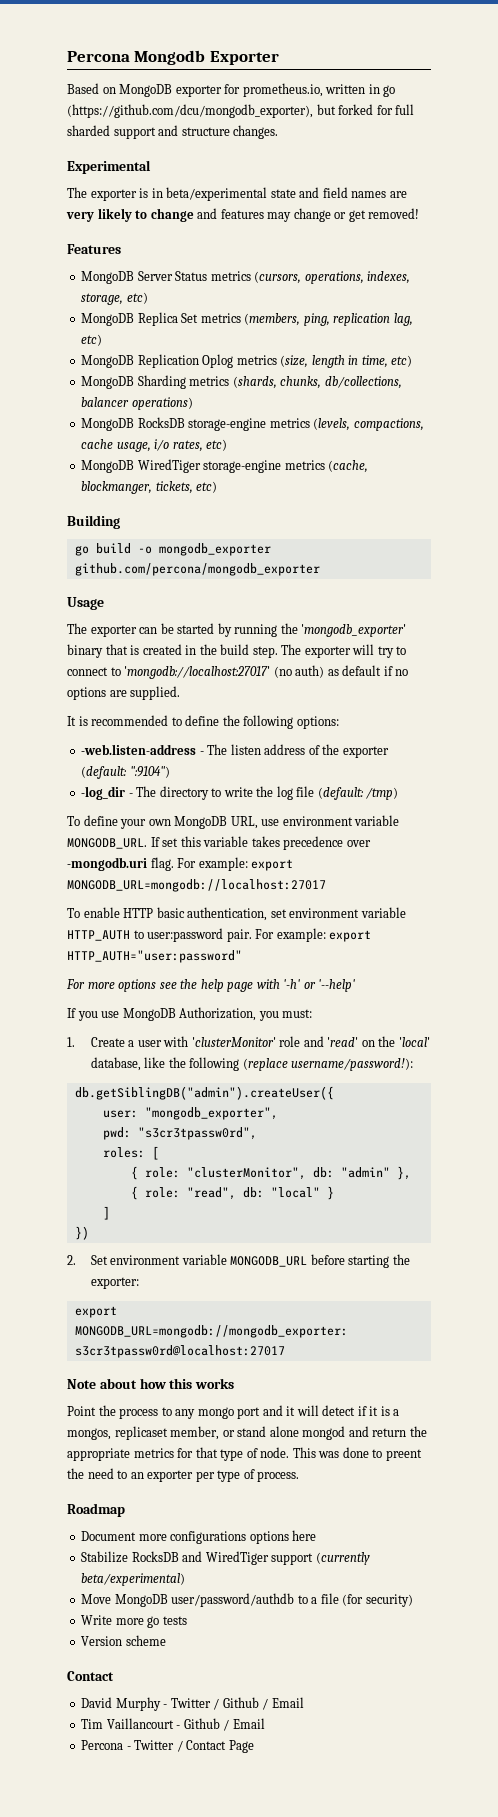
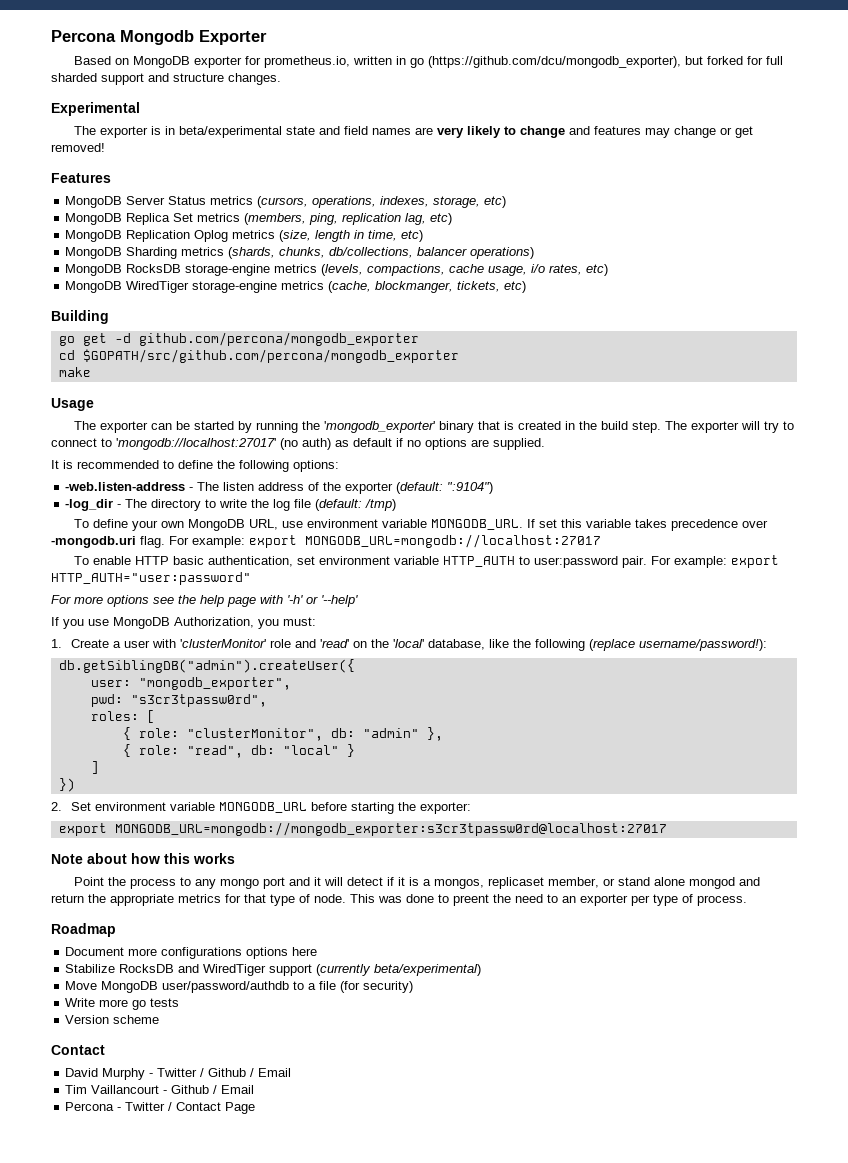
[95,543,271,556] [74,563,320,576] build -o mongodb_exporter github.com/percona/mongodb_exporter -> [82,332,419,346] [58,349,459,363] [58,367,91,377] get -d github.com/percona/mongodb_exporter // cd $GOPATH/src/github.com/percona/mongodb_exporter // make

